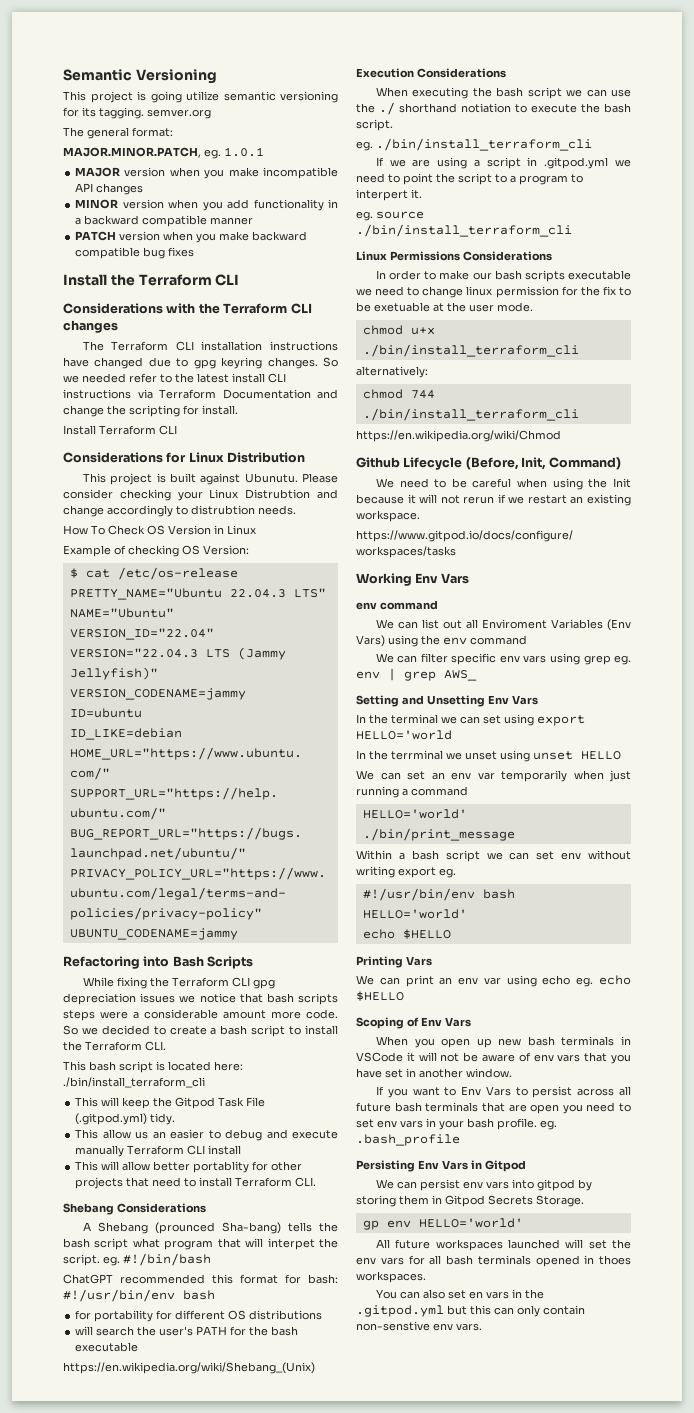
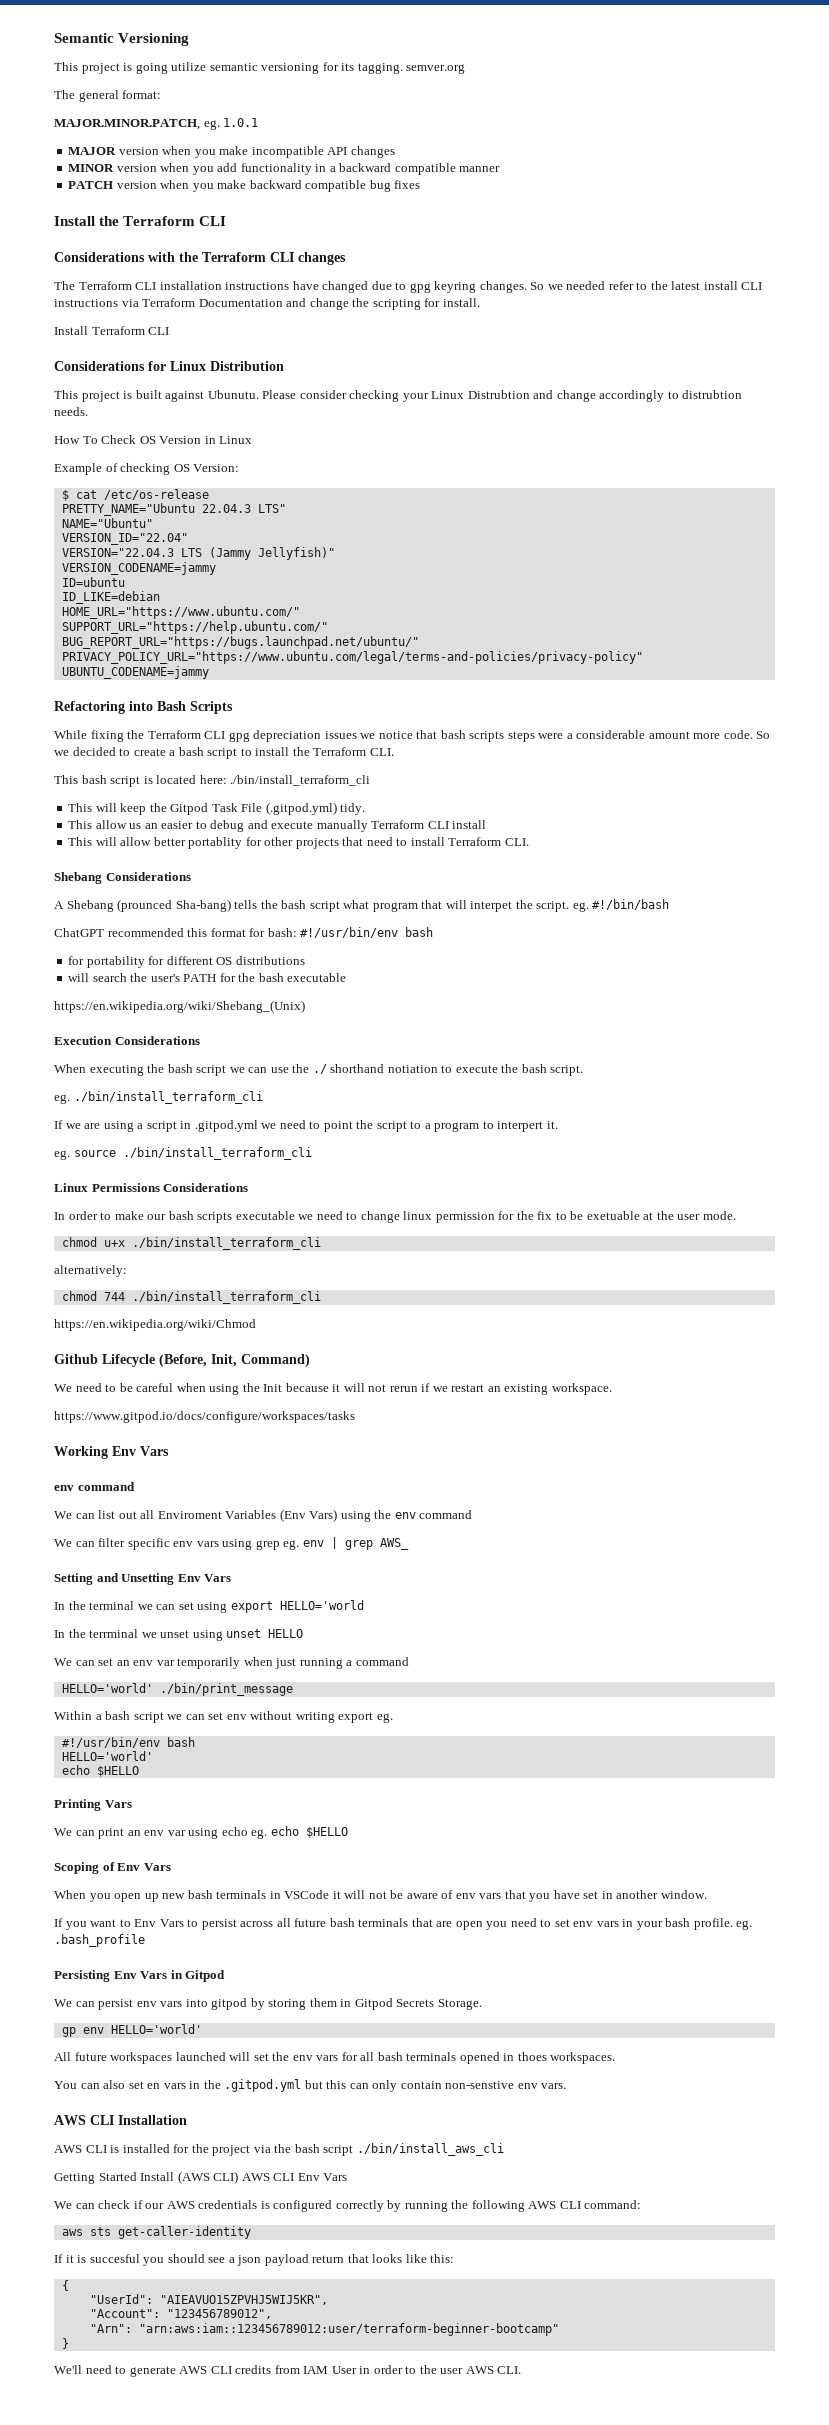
(482, 1327) none -> [54,2115,187,2125] [54,2143,504,2156] [54,2171,348,2184] [54,2200,642,2212] [61,2226,251,2239] [54,2254,455,2266] [61,2280,69,2291] [89,2294,328,2305] [89,2309,272,2319] [89,2323,559,2336] [61,2338,69,2349] [54,2365,522,2377] // AWS CLI Installation // AWS CLI is installed for the project via the bash script ./bin/install_aws_cli // Getting Started Install (AWS CLI) AWS CLI Env Vars // We can check if our AWS credentials is configured correctly by running the following AWS CLI command: // aws sts get-caller-identity // If it is succesful you should see a json payload return that looks like this: // { // "UserId": "AIEAVUO15ZPVHJ5WIJ5KR", // "Account": "123456789012", // "Arn": "arn:aws:iam::123456789012:user/terraform-beginner-bootcamp" // } // We'll need to generate AWS CLI credits from IAM User in order to the user AWS CLI.

